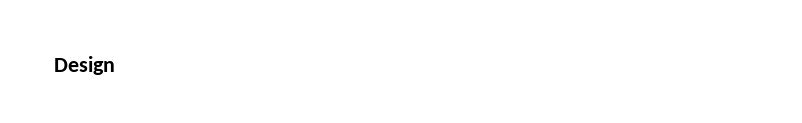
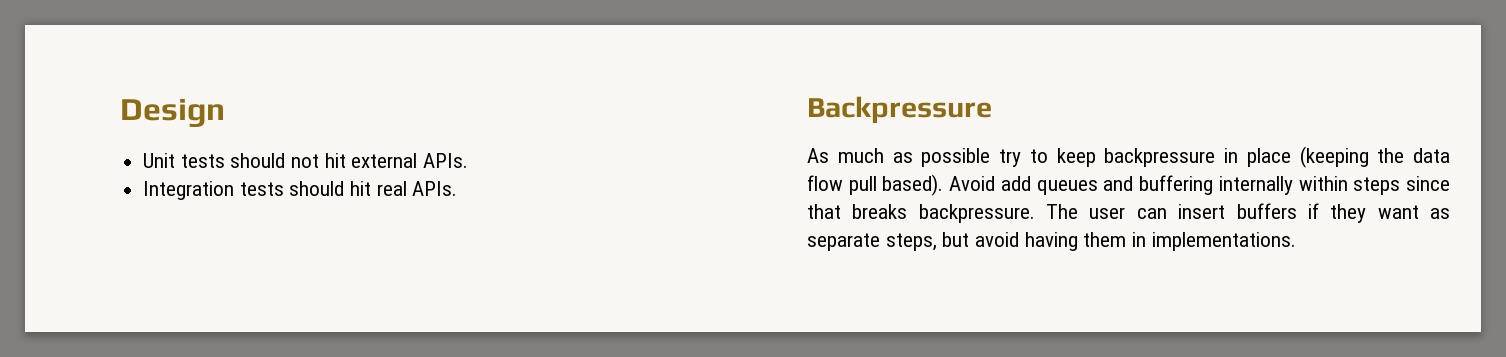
(115, 65) none -> [143,153,469,168] [143,181,458,200] [807,96,992,124] [807,146,1450,168] [807,174,1450,196] [807,203,1450,223] [807,232,1296,251] // Unit tests should not hit external APIs. // Integration tests should hit real APIs. // Backpressure // As much as possible try to keep backpressure in place (keeping the data flow pull based). Avoid add queues and buffering internally within steps since that breaks backpressure. The user can insert buffers if they want as separate steps, but avoid having them in implementations.

